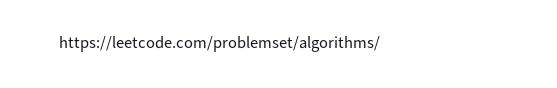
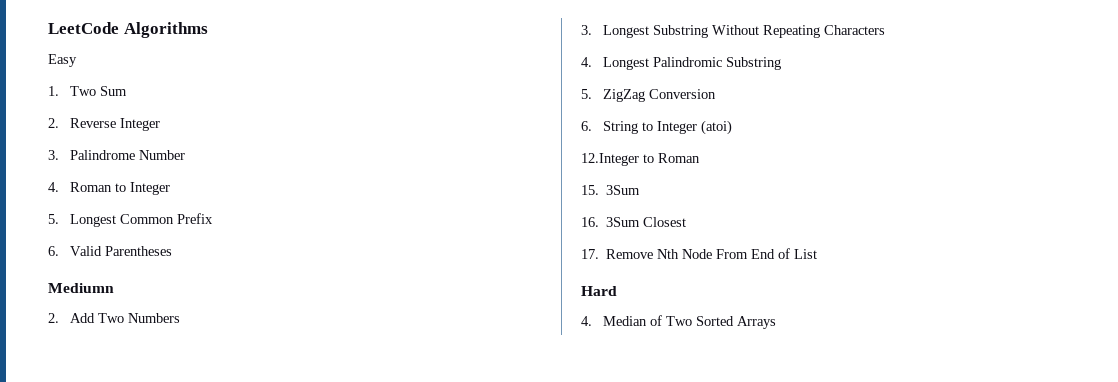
[59,36,380,52] https://leetcode.com/problemset/algorithms/ -> [48,22,208,38] [48,54,77,67] [48,86,127,96] [48,118,160,131] [48,150,185,160] [48,182,170,195] [48,213,213,227] [48,246,172,256] [48,283,114,293] [48,313,180,323] [581,25,885,38] [581,57,781,70] [581,89,716,102] [581,120,732,135] [581,153,700,166] [581,185,641,195] [581,217,687,227] [581,248,818,259] [581,286,617,296] [581,315,776,329] LeetCode Algorithms // Easy // 1. Two Sum // 2. Reverse Integer // 3. Palindrome Number // 4. Roman to Integer // 5. Longest Common Prefix // 6. Valid Parentheses // Mediumn // 2. Add Two Numbers // 3. Longest Substring Without Repeating Characters // 4. Longest Palindromic Substring // 5. ZigZag Conversion // 6. String to Integer (atoi) // 12.Integer to Roman // 15. 3Sum // 16. 3Sum Closest // 17. Remove Nth Node From End of List // Hard // 4. Median of Two Sorted Arrays

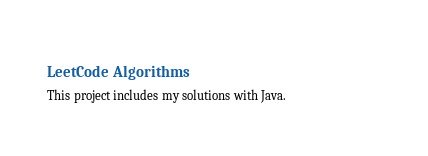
[48,54,77,67] [48,86,127,96] [48,118,160,131] [48,150,185,160] [48,182,170,195] [48,213,213,227] [48,246,172,256] [48,283,114,293] [48,313,180,323] [581,25,885,38] [581,57,781,70] [581,89,716,102] [581,120,732,135] [581,153,700,166] [581,185,641,195] [581,217,687,227] [581,248,818,259] [581,286,617,296] [581,315,776,329] Easy // 1. Two Sum // 2. Reverse Integer // 3. Palindrome Number // 4. Roman to Integer // 5. Longest Common Prefix // 6. Valid Parentheses // Mediumn // 2. Add Two Numbers // 3. Longest Substring Without Repeating Characters // 4. Longest Palindromic Substring // 5. ZigZag Conversion // 6. String to Integer (atoi) // 12.Integer to Roman // 15. 3Sum // 16. 3Sum Closest // 17. Remove Nth Node From End of List // Hard // 4. Median of Two Sorted Arrays -> [47,89,287,103] This project includes my solutions with Java.

